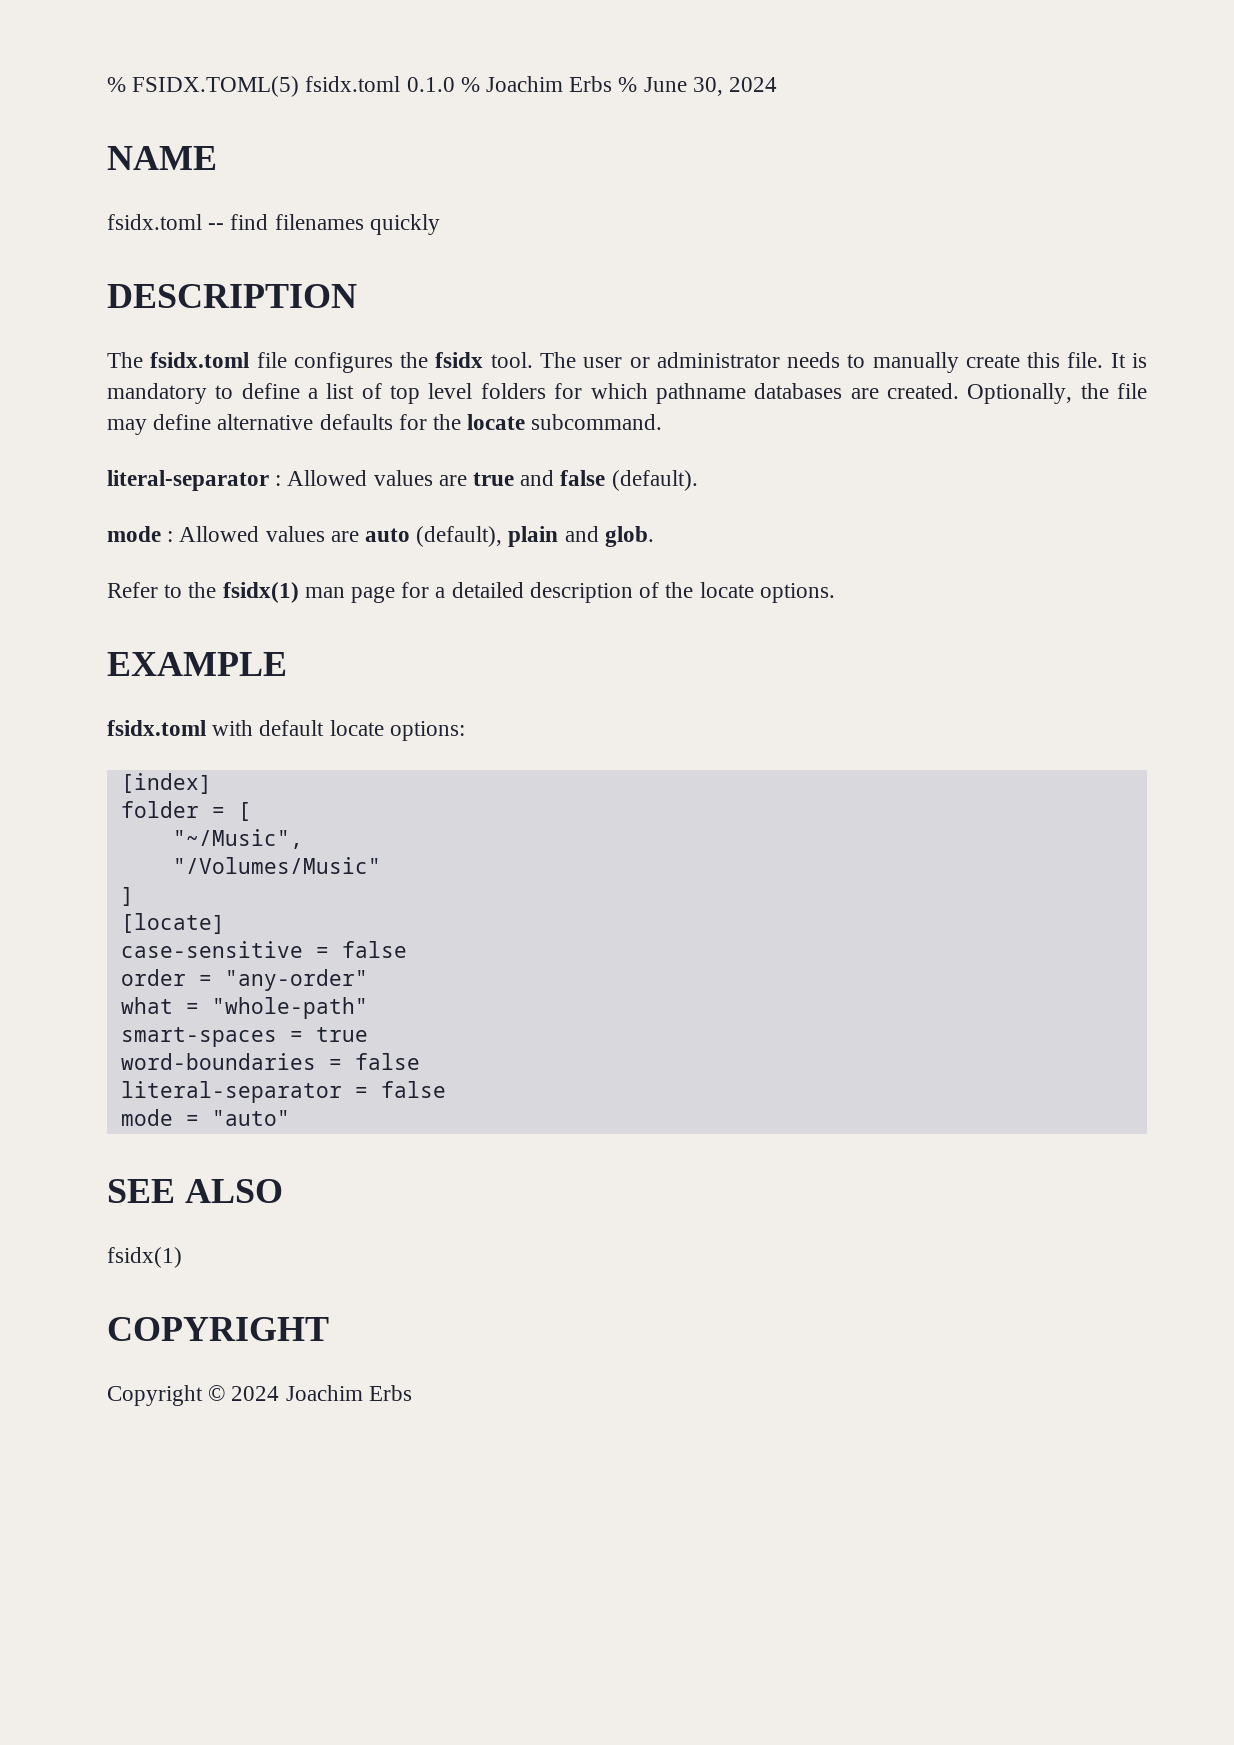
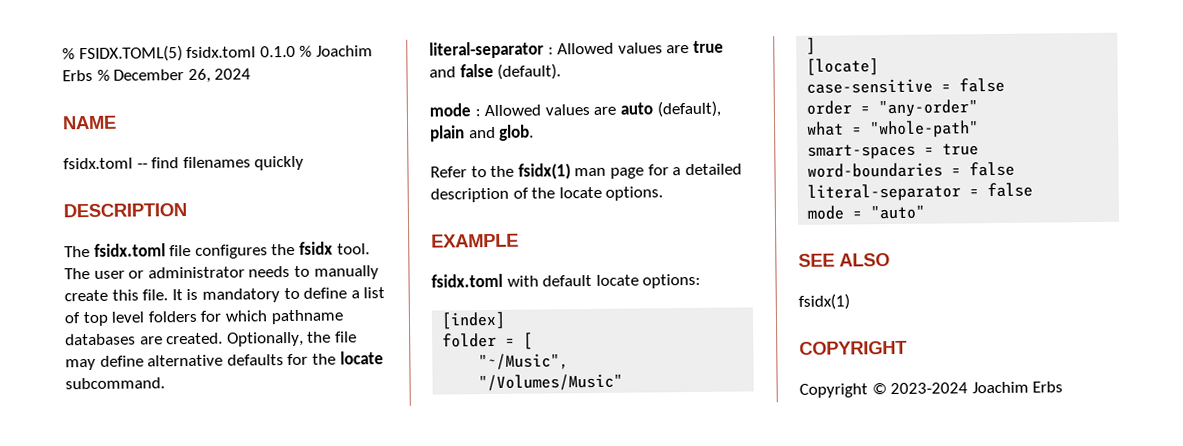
[643,77,723,96] June 30, -> [113,68,211,84] December 26,
[231,1386,280,1401] 2024 -> [890,382,969,395] 2023-2024

